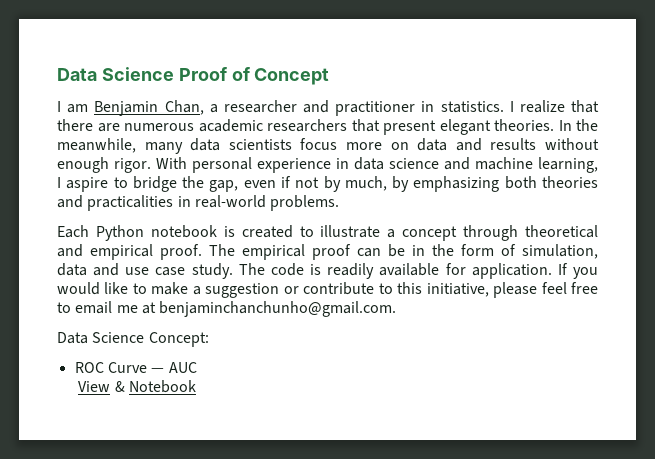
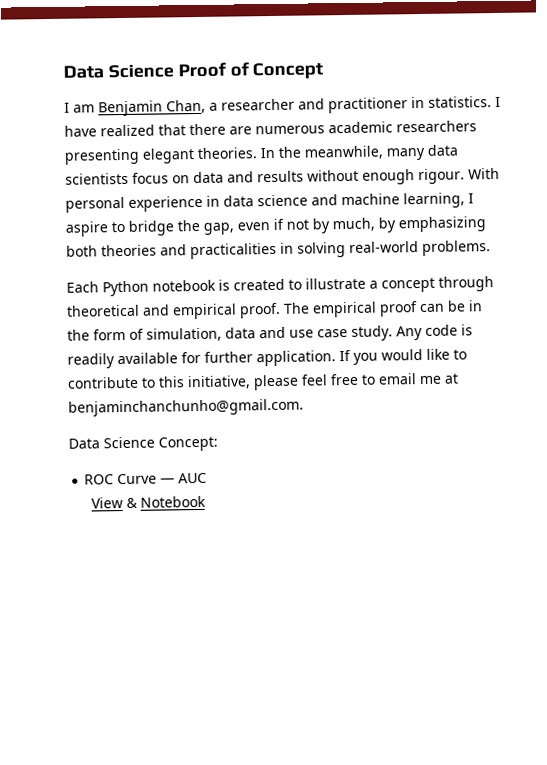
[519,100,565,113] realize -> [64,124,155,137] have realized
[351,119,436,135] that present -> [64,148,140,165] presenting
[346,142,382,150] more -> (169, 178) none
[114,158,151,173] rigor. -> [418,168,465,185] rigour.
(191, 201) none -> [297,242,346,258] solving
[238,263,265,275] The -> [396,325,423,341] Any
(466, 269) none -> [204,351,253,363] further
[151,282,299,298] make a suggestion or -> (467, 354) none

